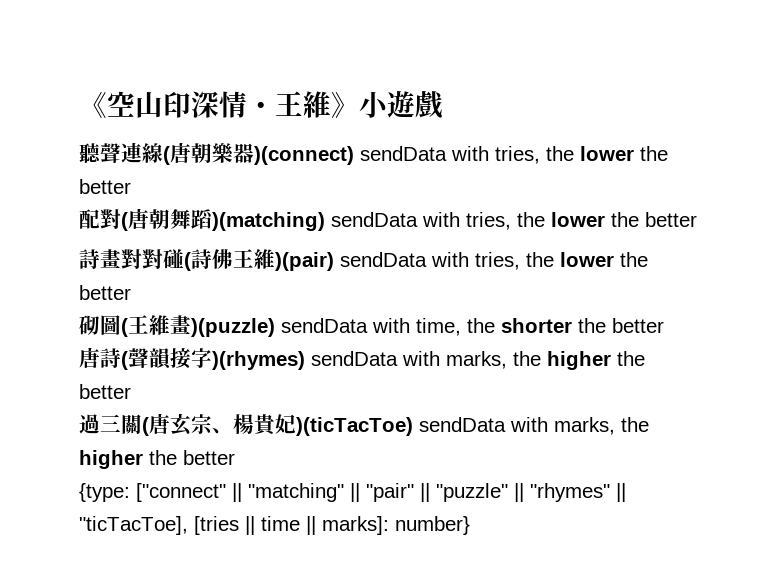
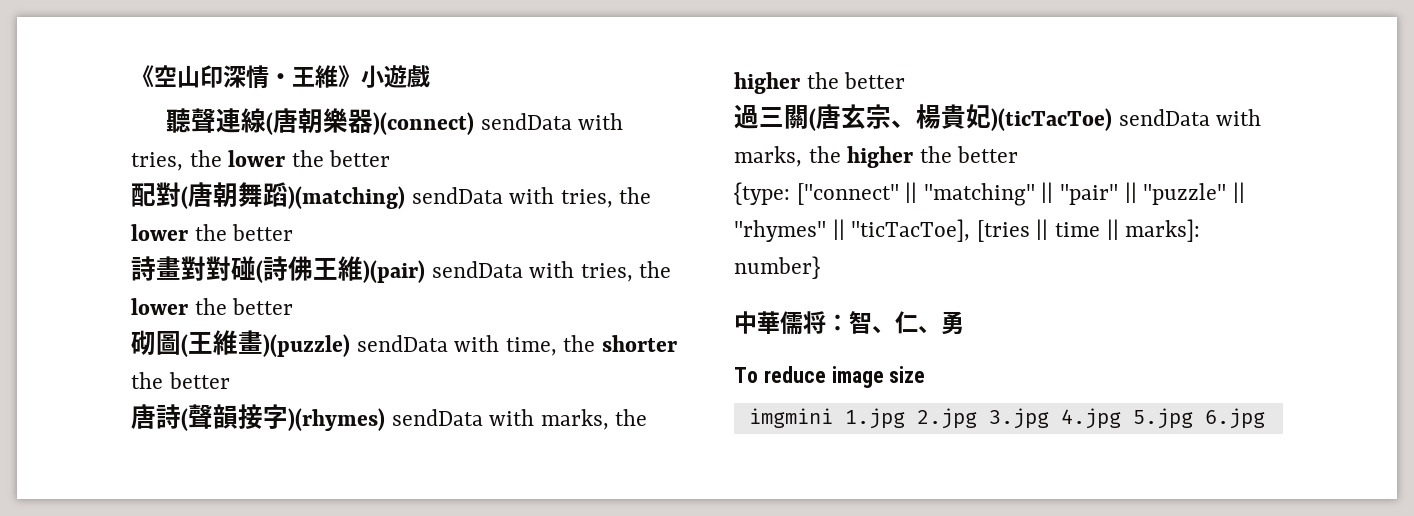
(470, 525) none -> [734,311,964,335] [734,366,926,388] [748,408,1265,429] // 中華儒将：智、仁、勇 // To reduce image size // imgmini 1.jpg 2.jpg 3.jpg 4.jpg 5.jpg 6.jpg

